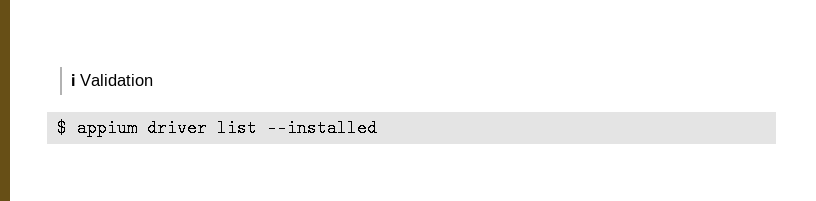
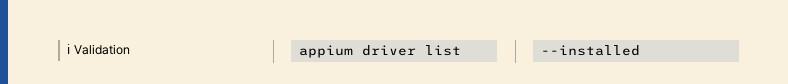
[56,119,67,137] $ -> (130, 49) none

